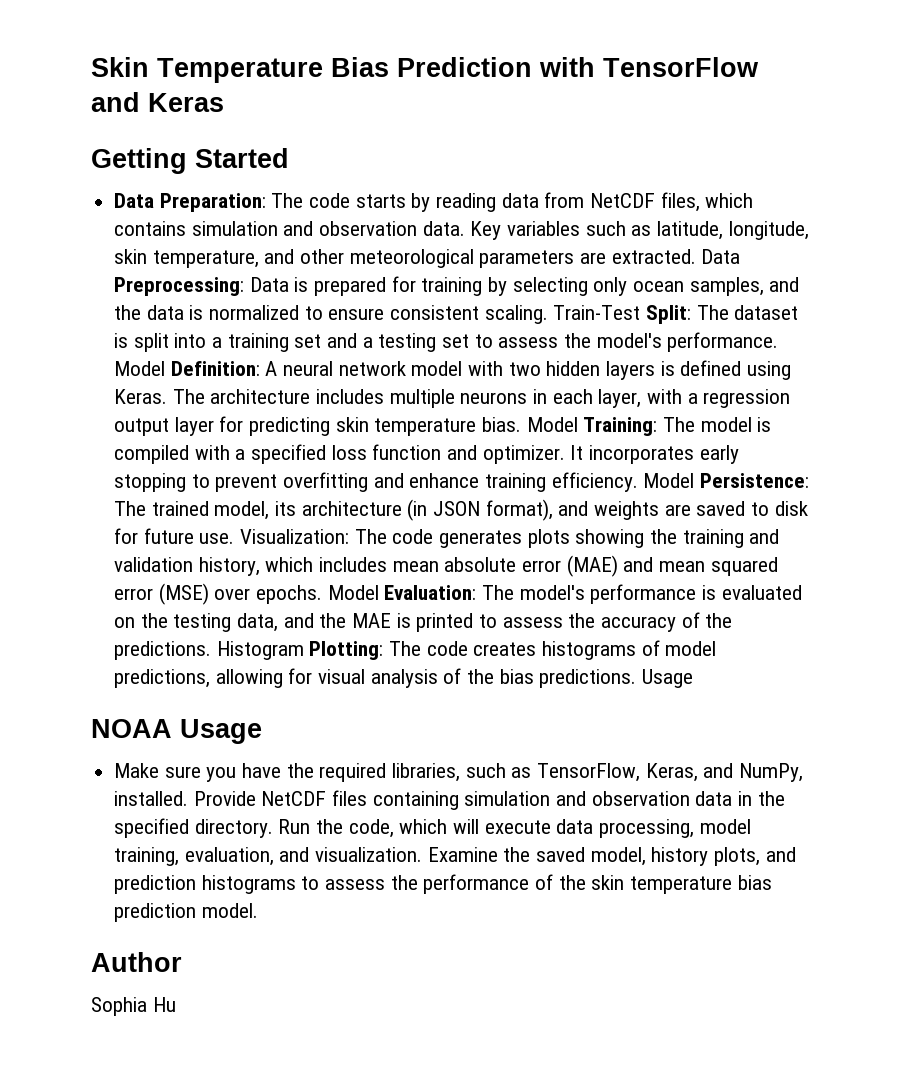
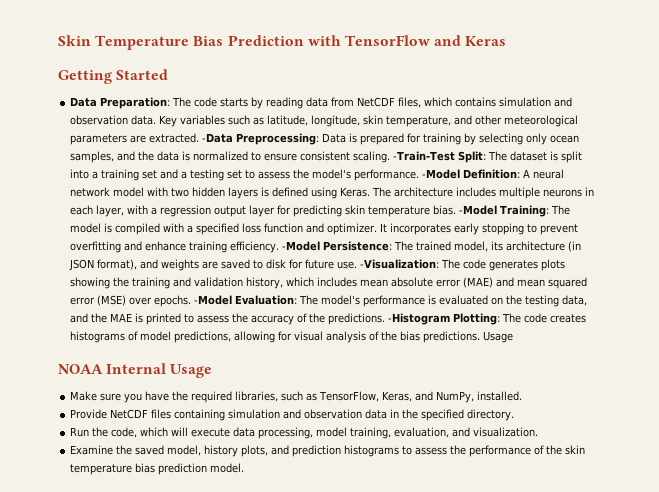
[701,249,741,264] Data -> [202,133,234,143] -Data
[553,305,641,320] Train-Test -> [393,151,456,161] -Train-Test
[114,361,166,376] Model -> [422,169,461,179] -Model
[526,417,578,432] Model -> [459,205,498,215] -Model
[643,473,695,488] Model -> [282,241,321,251] -Model
[240,529,350,544] Visualization: -> [360,259,440,269] -Visualization:
[327,585,379,600] Model -> [194,295,233,305] -Model
[216,641,304,660] Histogram -> [388,313,451,325] -Histogram
(172, 728) none -> [106,363,167,374] Internal
(189, 798) none -> (523, 396) //
(273, 828) none -> (515, 415) //
(423, 854) none -> (539, 432) //
[91,952,182,972] [91,997,176,1016] // Author // Sophia Hu -> (245, 468) none

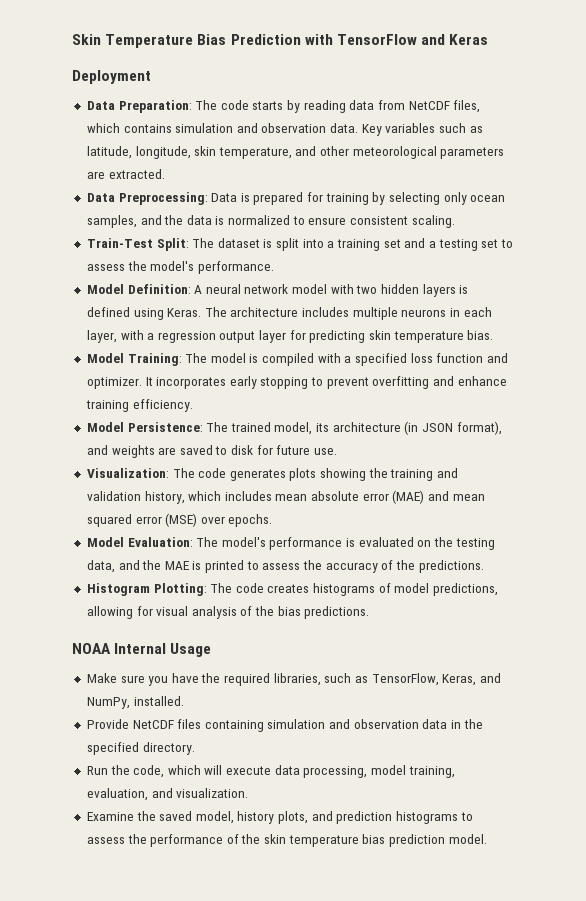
[58,69,169,84] Getting Started -> [72,70,151,84] Deployment
[202,133,234,143] -Data -> [86,193,115,202] // Data
[393,151,456,161] -Train-Test -> [86,238,153,248] // Train-Test
[422,169,461,179] -Model -> [86,284,124,294] // Model
[459,205,498,215] -Model -> [86,353,124,363] // Model
[282,241,321,251] -Model -> [86,422,124,432] // Model
[360,259,440,269] -Visualization: -> [86,468,169,478] // Visualization:
[194,295,233,305] -Model -> [86,537,124,547] // Model
[388,313,451,325] -Histogram -> [86,583,150,596] // Histogram
[483,331,514,343] Usage -> (370, 612) none

